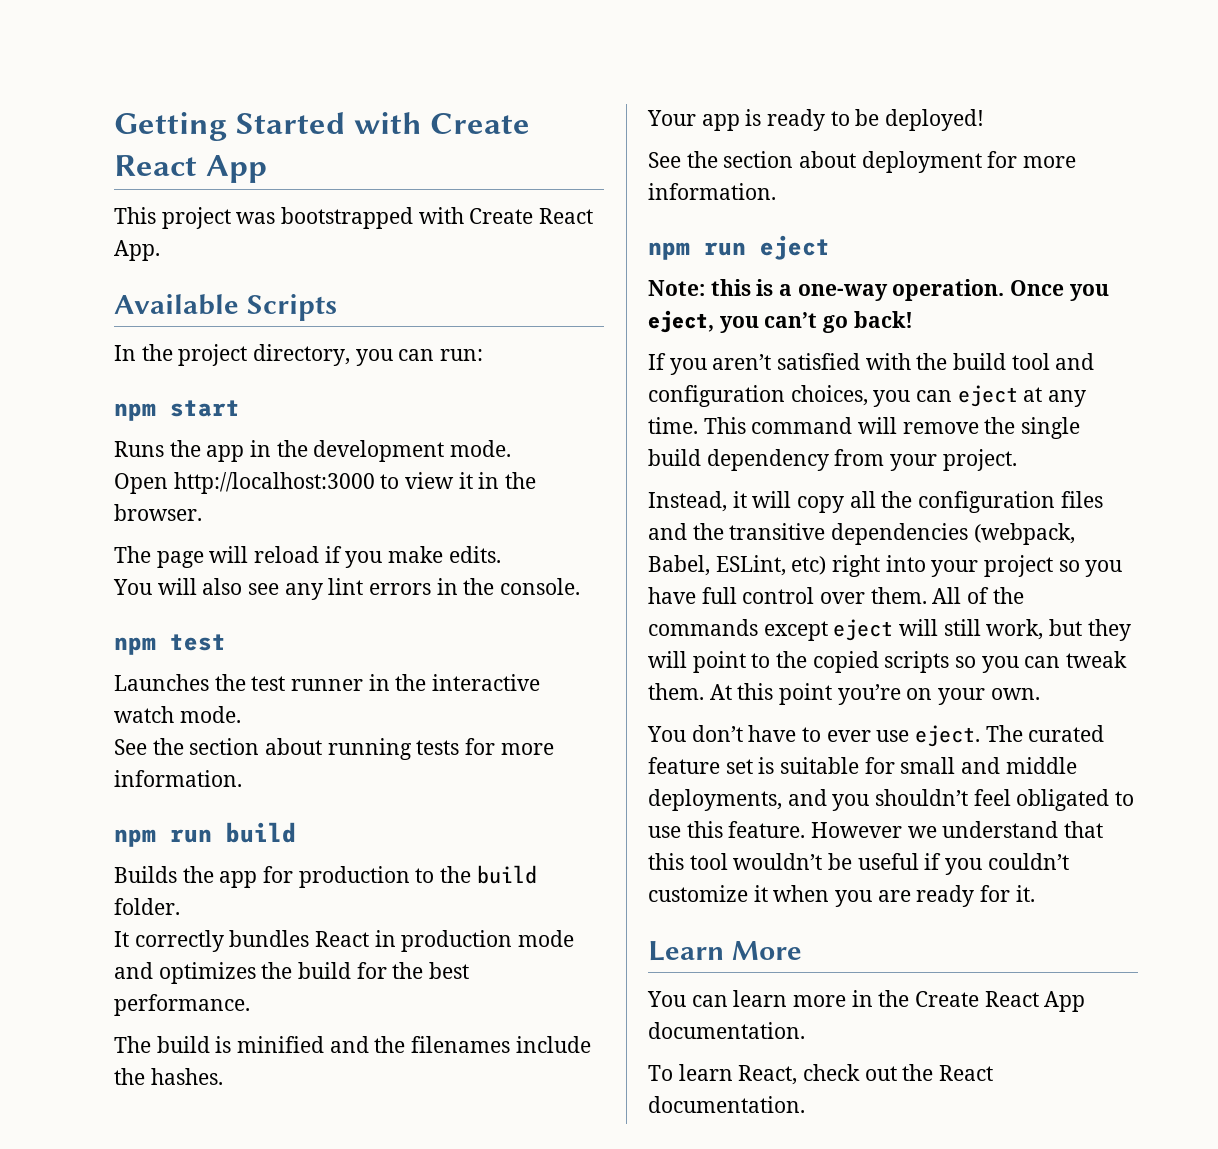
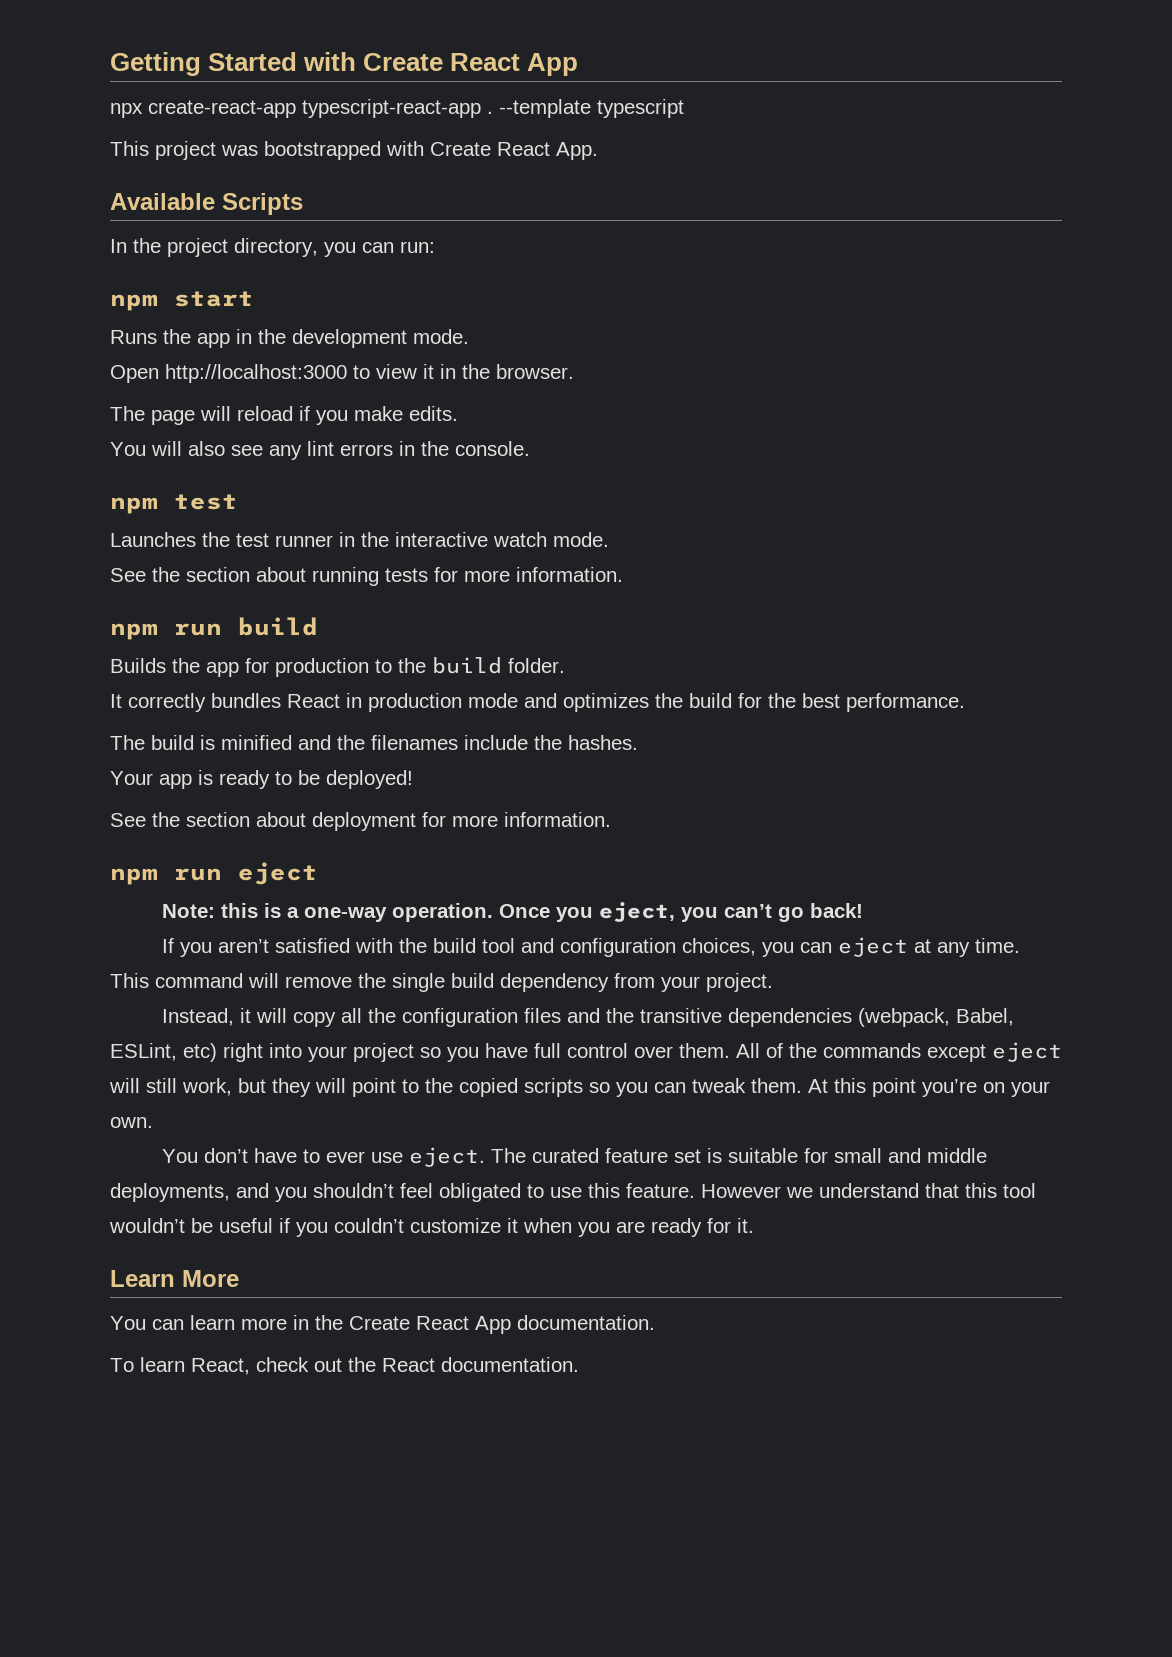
(267, 169) none -> [110,99,684,118] // npx create-react-app typescript-react-app . --template typescript

